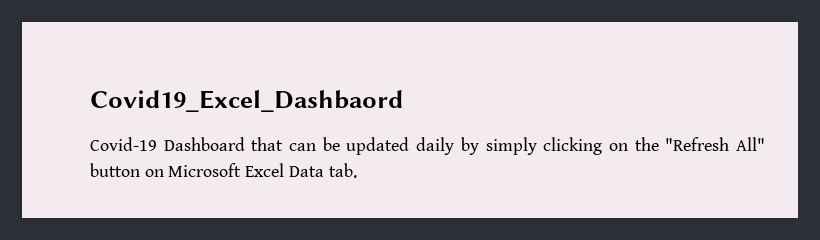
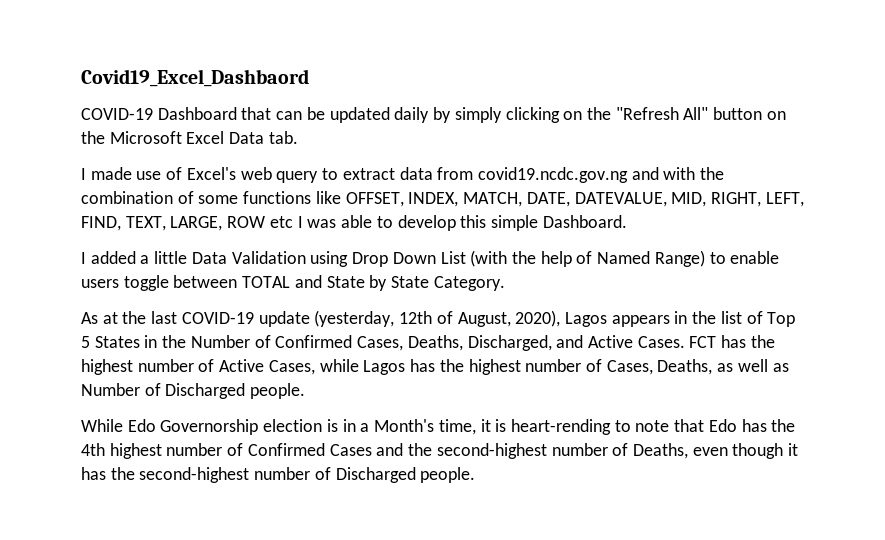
[90,137,157,151] Covid-19 -> [81,108,153,120] COVID-19
(164, 173) none -> [81,131,105,144] the
(357, 170) none -> [81,167,725,183] [81,191,804,207] [81,215,627,231] [81,250,780,267] [81,275,505,291] [81,310,796,327] [81,335,775,351] [81,359,789,375] [81,383,306,399] [81,419,796,435] [81,443,799,459] [81,467,476,483] // I made use of Excel's web query to extract data from covid19.ncdc.gov.ng and with the combination of some functions like OFFSET, INDEX, MATCH, DATE, DATEVALUE, MID, RIGHT, LEFT, FIND, TEXT, LARGE, ROW etc I was able to develop this simple Dashboard. // I added a little Data Validation using Drop Down List (with the help of Named Range) to enable users toggle between TOTAL and State by State Category. // As at the last COVID-19 update (yesterday, 12th of August, 2020), Lagos appears in the list of Top 5 States in the Number of Confirmed Cases, Deaths, Discharged, and Active Cases. FCT has the highest number of Active Cases, while Lagos has the highest number of Cases, Deaths, as well as Number of Discharged people. // While Edo Governorship election is in a Month's time, it is heart-rending to note that Edo has the 4th highest number of Confirmed Cases and the second-highest number of Deaths, even though it has the second-highest number of Discharged people.

